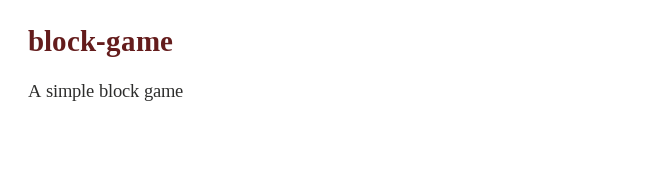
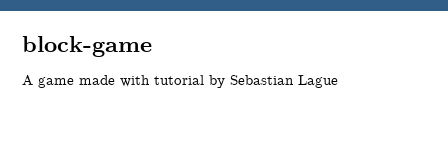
[46,84,183,101] simple block game -> [38,75,338,88] game made with tutorial by Sebastian Lague

